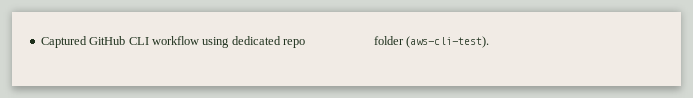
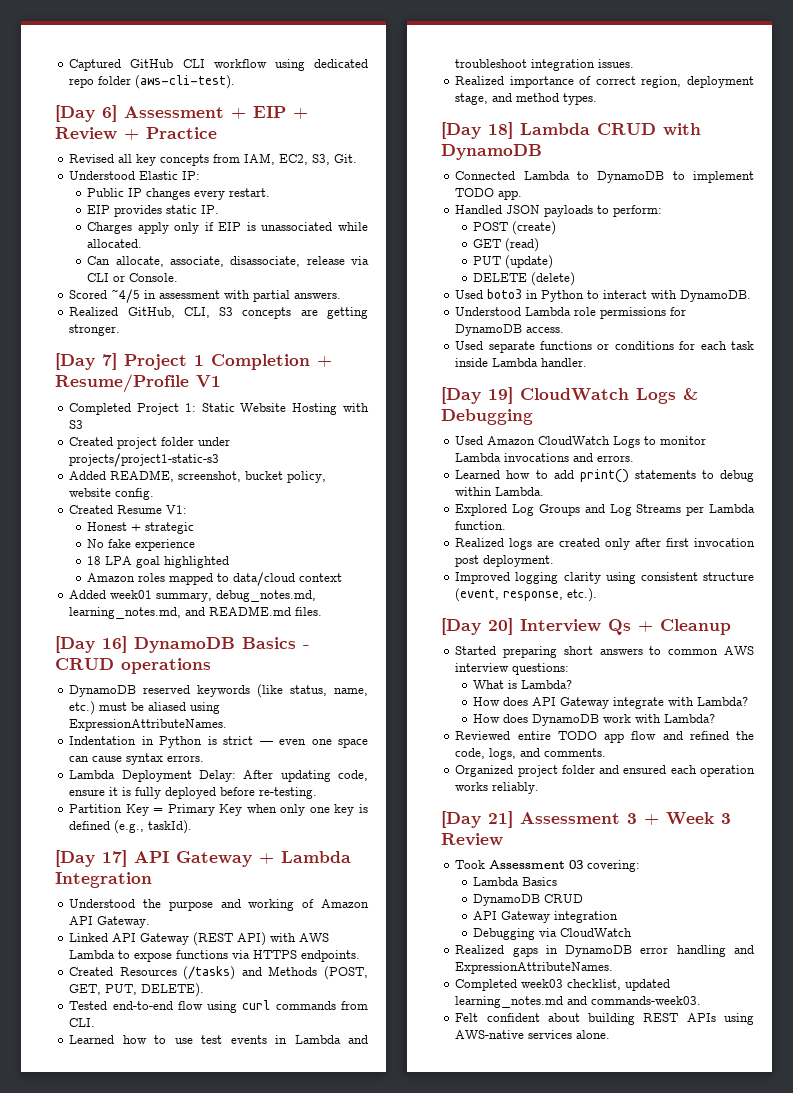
(490, 42) none -> [55,105,308,122] [55,127,217,140] [69,153,358,166] [69,171,201,180] [87,188,271,200] [87,205,220,217] [87,222,368,234] [87,239,143,248] [87,256,369,267] [87,273,179,282] [69,289,342,303] [69,307,368,319] [69,324,121,336] [55,353,332,370] [55,374,221,393] [69,403,369,415] [69,420,84,429] [69,437,231,449] [69,453,220,467] [69,470,327,483] [69,488,155,500] [69,505,188,514] [87,522,195,534] [87,539,196,551] [87,556,230,568] [87,572,343,586] [69,590,317,602] [69,606,323,619] [55,636,310,653] [55,658,211,674] [69,684,368,698] [69,701,221,715] [69,719,228,731] [69,736,368,748] [69,753,205,765] [69,770,368,782] [69,787,318,799] [69,804,368,816] [69,820,193,834] [55,850,351,867] [55,872,152,888] [69,899,369,911] [69,916,151,928] [69,932,330,946] [69,950,361,962] [69,966,368,980] [69,983,205,997] [69,1000,368,1013] [69,1018,96,1027] [69,1035,368,1044] [455,59,635,71] [455,76,754,88] [455,93,598,105] [441,122,701,139] [441,144,542,160] [455,171,754,183] [455,188,523,200] [455,205,663,217] [473,221,557,235] [473,238,540,252] [473,255,554,269] [473,272,576,286] [455,289,752,302] [455,307,687,319] [455,324,565,336] [455,341,754,353] [455,358,588,367] [441,387,698,404] [441,409,533,425] [455,436,707,448] [455,453,635,462] [455,469,754,483] [455,487,545,496] [455,504,755,516] [455,521,507,530] [455,538,755,550] [455,555,555,567] [455,572,754,584] [455,588,598,602] [441,618,731,635] [455,646,754,658] [455,663,570,675] [473,680,573,689] [473,697,749,709] [473,714,716,726] [455,731,754,743] [455,748,607,760] [455,765,755,777] [455,782,540,794] [441,811,731,828] [441,833,503,846] [455,860,641,872] [473,877,558,886] [473,894,584,906] [473,911,619,923] [473,928,633,940] [455,945,754,957] [455,962,614,974] [455,979,671,991] [455,996,702,1008] [455,1013,754,1025] [455,1030,611,1039] // [Day 6] Assessment + EIP + Review + Practice // Revised all key concepts from IAM, EC2, S3, Git. // Understood Elastic IP: // Public IP changes every restart. // EIP provides static IP. // Charges apply only if EIP is unassociated while allocated. // Can allocate, associate, disassociate, release via CLI or Console. // Scored ~4/5 in assessment with partial answers. // Realized GitHub, CLI, S3 concepts are getting stronger. // [Day 7] Project 1 Completion + Resume/Profile V1 // Completed Project 1: Static Website Hosting with S3 // Created project folder under projects/project1-static-s3 // Added README, screenshot, bucket policy, website config. // Created Resume V1: // Honest + strategic // No fake experience // 18 LPA goal highlighted // Amazon roles mapped to data/cloud context // Added week01 summary, debug_notes.md, learning_notes.md, and README.md files. // [Day 16] DynamoDB Basics - CRUD operations // DynamoDB reserved keywords (like status, name, etc.) must be aliased using ExpressionAttributeNames. // Indentation in Python is strict — even one space can cause syntax errors. // Lambda Deployment Delay: After updating code, ensure it is fully deployed before re-testing. // Partition Key = Primary Key when only one key is defined (e.g., taskId). // [Day 17] API Gateway + Lambda Integration // Understood the purpose and working of Amazon API Gateway. // Linked API Gateway (REST API) with AWS Lambda to expose functions via HTTPS endpoints. // Created Resources (/tasks) and Methods (POST, GET, PUT, DELETE). // Tested end-to-end flow using curl commands from CLI. // Learned how to use test events in Lambda and troubleshoot integration issues. // Realized importance of correct region, deployment stage, and method types. // [Day 18] Lambda CRUD with DynamoDB // Connected Lambda to DynamoDB to implement TODO app. // Handled JSON payloads to perform: // POST (create) // GET (read) // PUT (update) // DELETE (delete) // Used boto3 in Python to interact with DynamoDB. // Understood Lambda role permissions for DynamoDB access. // Used separate functions or conditions for each task inside Lambda handler. // [Day 19] CloudWatch Logs & Debugging // Used Amazon CloudWatch Logs to monitor Lambda invocations and errors. // Learned how to add print() statements to debug within Lambda. // Explored Log Groups and Log Streams per Lambda function. // Realized logs are created only after first invocation post deployment. // Improved logging clarity using consistent structure (event, response, etc.). // [Day 20] Interview Qs + Cleanup // Started preparing short answers to common AWS interview questions: // What is Lambda? // How does API Gateway integrate with Lambda? // How does DynamoDB work with Lambda? // Reviewed entire TODO app flow and refined the code, logs, and comments. // Organized project folder and ensured each operation works reliably. // [Day 21] Assessment 3 + Week 3 Review // Took Assessment 03 covering: // Lambda Basics // DynamoDB CRUD // API Gateway integration // Debugging via CloudWatch // Realized gaps in DynamoDB error handling and ExpressionAttributeNames. // Completed week03 checklist, updated learning_notes.md and commands-week03. // Felt confident about building REST APIs using AWS-native services alone.

